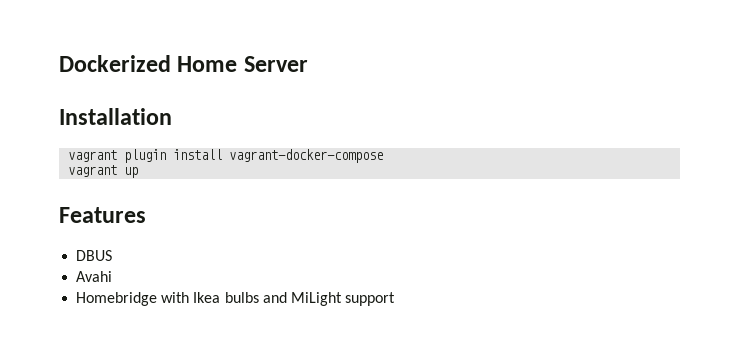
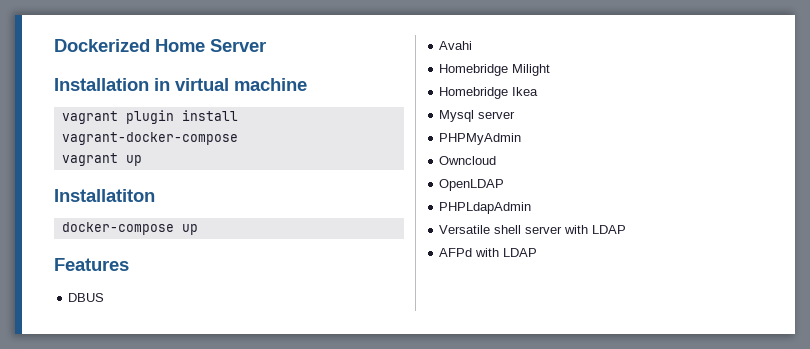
(172, 116) none -> [154,78,307,91] in virtual machine
(139, 172) none -> [54,189,155,202] [61,222,198,235] // Installatiton // docker-compose up
[161,292,396,306] with Ikea bulbs and MiLight support -> [512,64,551,76] [439,87,539,99] [439,110,516,122] [439,133,522,145] [439,156,497,165] [439,179,505,191] [439,202,532,214] [439,225,627,234] [439,248,538,257] Milight // Homebridge Ikea // Mysql server // PHPMyAdmin // Owncloud // OpenLDAP // PHPLdapAdmin // Versatile shell server with LDAP // AFPd with LDAP

